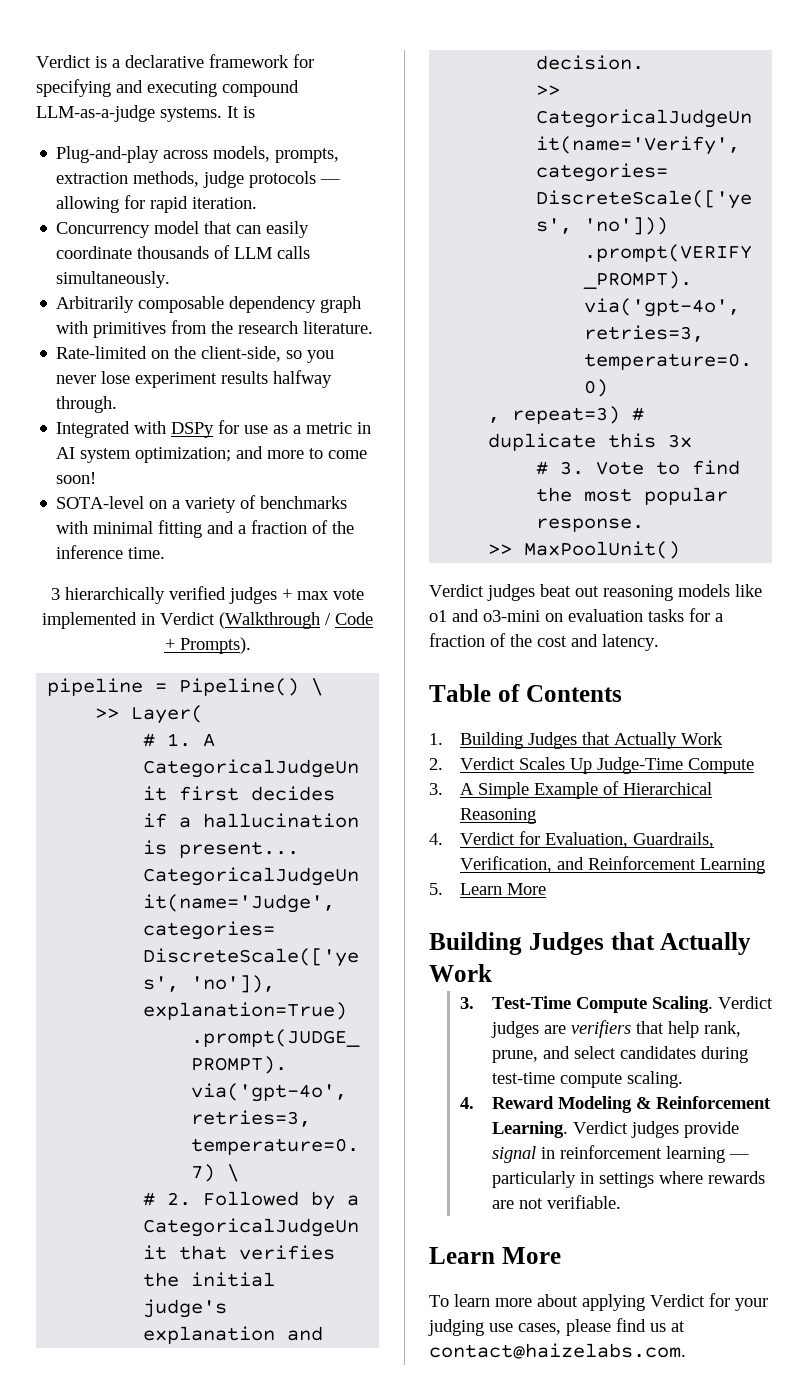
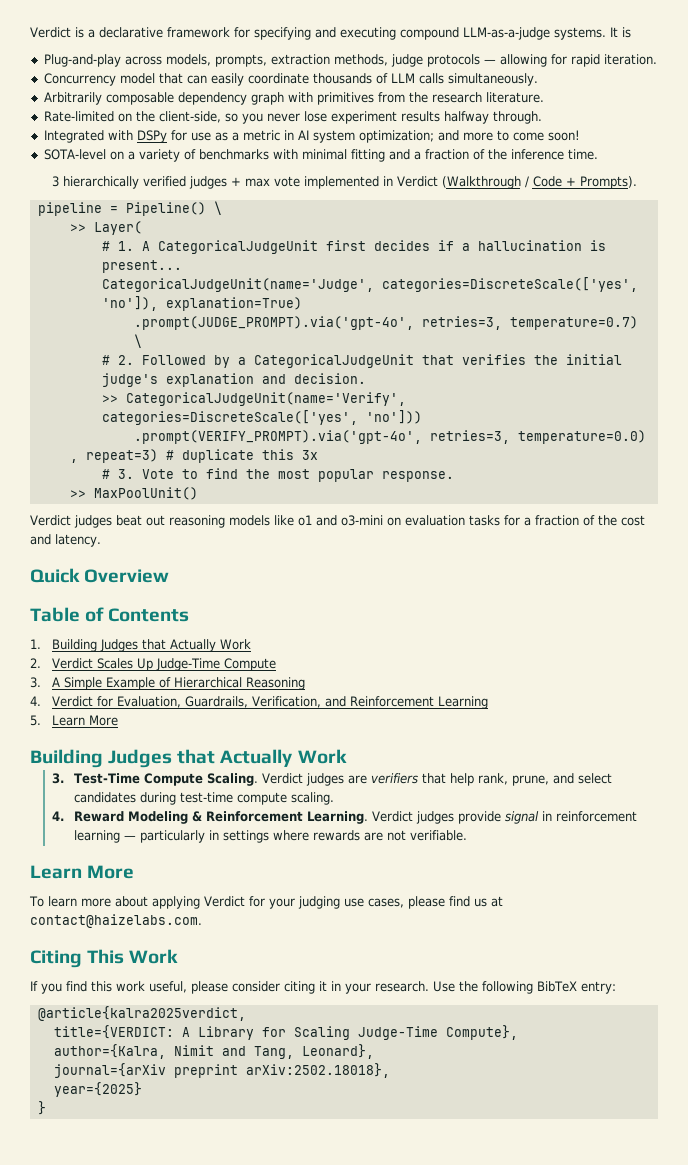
(659, 642) none -> [30,568,170,583] // Quick Overview
(686, 1351) none -> [30,949,179,968] [30,981,616,994] [37,1006,246,1021] [53,1025,518,1040] [53,1044,374,1059] [53,1063,390,1078] [53,1082,142,1097] [37,1101,46,1115] // Citing This Work // If you find this work useful, please consider citing it in your research. Use the following BibTeX entry: // @article{kalra2025verdict, // title={VERDICT: A Library for Scaling Judge-Time Compute}, // author={Kalra, Nimit and Tang, Leonard}, // journal={arXiv preprint arXiv:2502.18018}, // year={2025} // }

